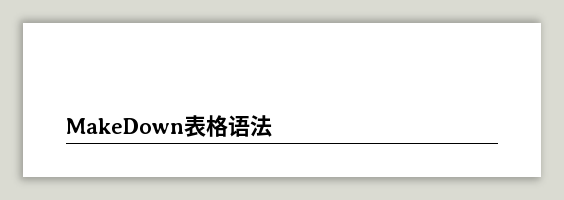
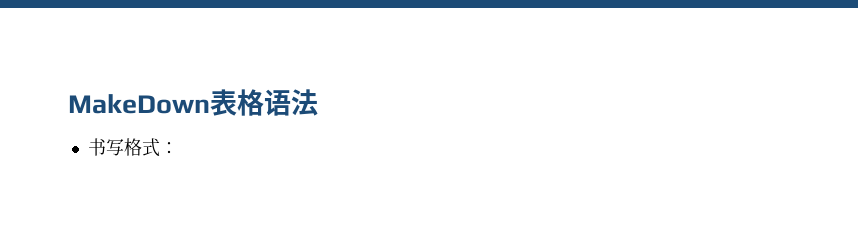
(272, 126) none -> [87,138,178,157] // 书写格式：

